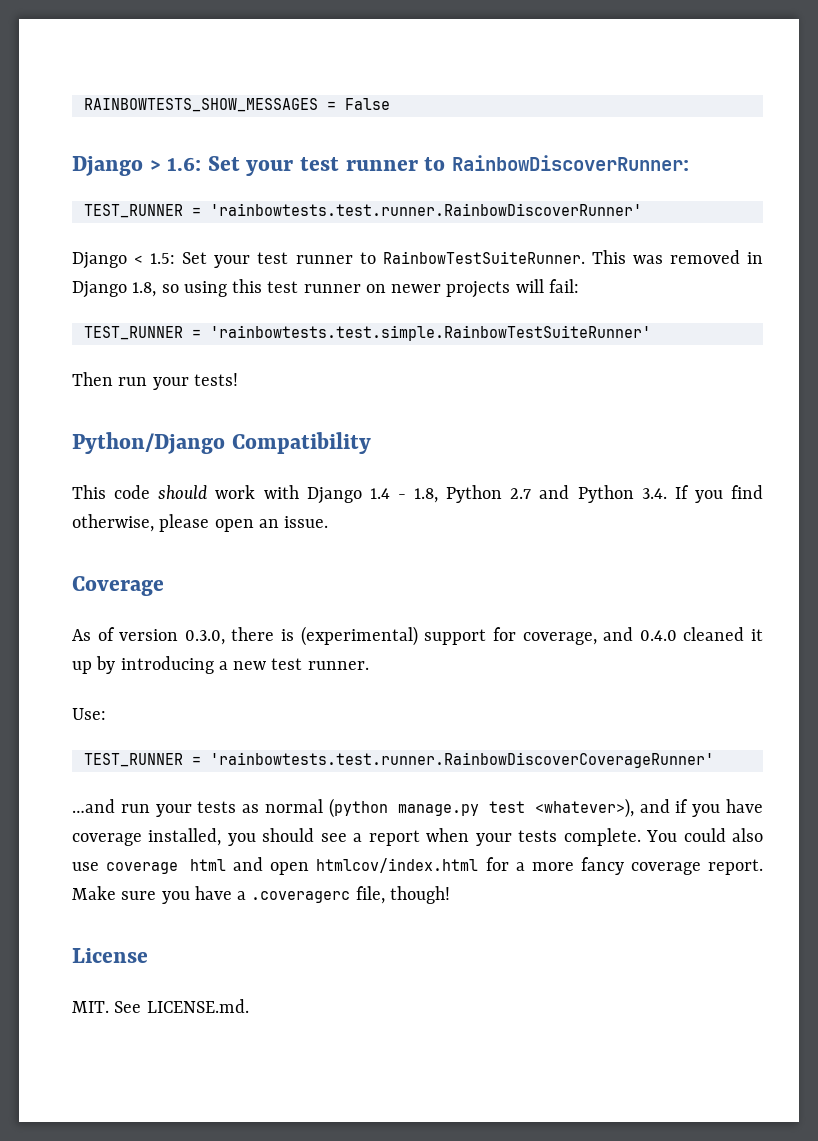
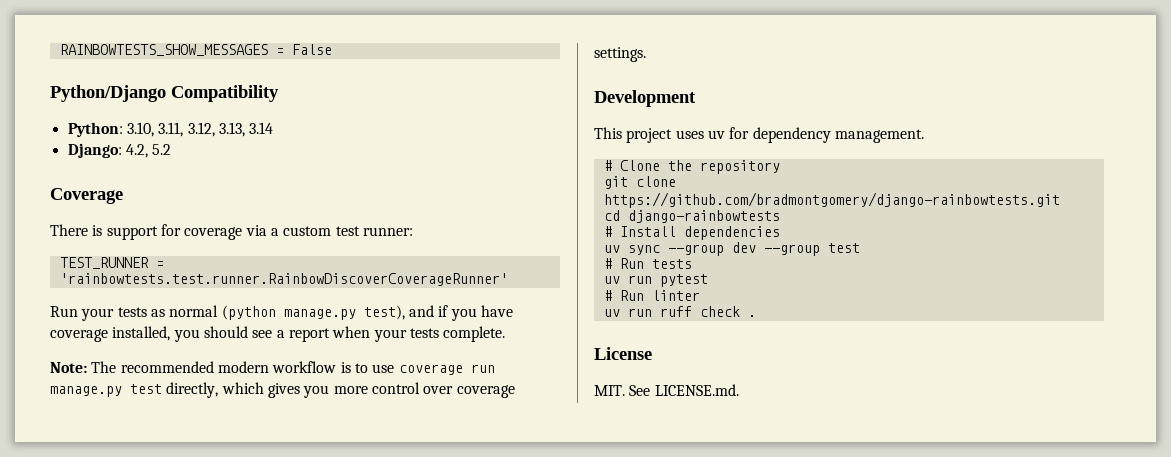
[72,155,689,176] [83,203,642,218] [72,250,764,269] [72,279,579,298] [83,325,651,341] [72,372,238,390] [72,432,371,454] [72,485,763,504] [72,514,329,532] [72,576,164,596] [72,626,763,646] [72,656,369,674] [72,708,106,720] Django > 1.6: Set your test runner to RainbowDiscoverRunner: // TEST_RUNNER = 'rainbowtests.test.runner.RainbowDiscoverRunner' // Django < 1.5: Set your test runner to RainbowTestSuiteRunner. This was removed in Django 1.8, so using this test runner on newer projects will fail: // TEST_RUNNER = 'rainbowtests.test.simple.RainbowTestSuiteRunner' // Then run your tests! // Python/Django Compatibility // This code should work with Django 1.4 - 1.8, Python 2.7 and Python 3.4. If you find otherwise, please open an issue. // Coverage // As of version 0.3.0, there is (experimental) support for coverage, and 0.4.0 cleaned it up by introducing a new test runner. // Use: -> [50,85,279,102] [67,122,274,137] [67,143,172,158] [50,188,123,204] [50,224,413,240] Python/Django Compatibility // Python: 3.10, 3.11, 3.12, 3.13, 3.14 // Django: 4.2, 5.2 // Coverage // There is support for coverage via a custom test runner:
[72,799,150,813] …and run -> [50,306,78,317] Run
[488,798,634,818] test <whatever>), -> [363,305,405,320] test),
[646,828,763,842] [72,857,764,875] [72,886,450,904] You could also use coverage html and open htmlcov/index.html for a more fancy coverage report. Make sure you have a .coveragerc file, though! -> [50,361,495,375] [50,382,515,398] [594,47,646,62] [594,90,696,107] [594,127,924,143] [603,160,780,174] [603,176,676,189] [603,192,1060,208] [603,210,780,223] [603,226,780,240] [603,242,860,256] [603,258,692,269] [603,274,708,287] [603,290,700,301] [603,306,756,317] // Note: The recommended modern workflow is to use coverage run manage.py test directly, which gives you more control over coverage settings. // Development // This project uses uv for dependency management. // # Clone the repository // git clone https://github.com/bradmontgomery/django-rainbowtests.git // cd django-rainbowtests // # Install dependencies // uv sync --group dev --group test // # Run tests // uv run pytest // # Run linter // uv run ruff check .

